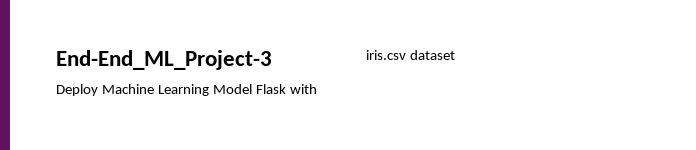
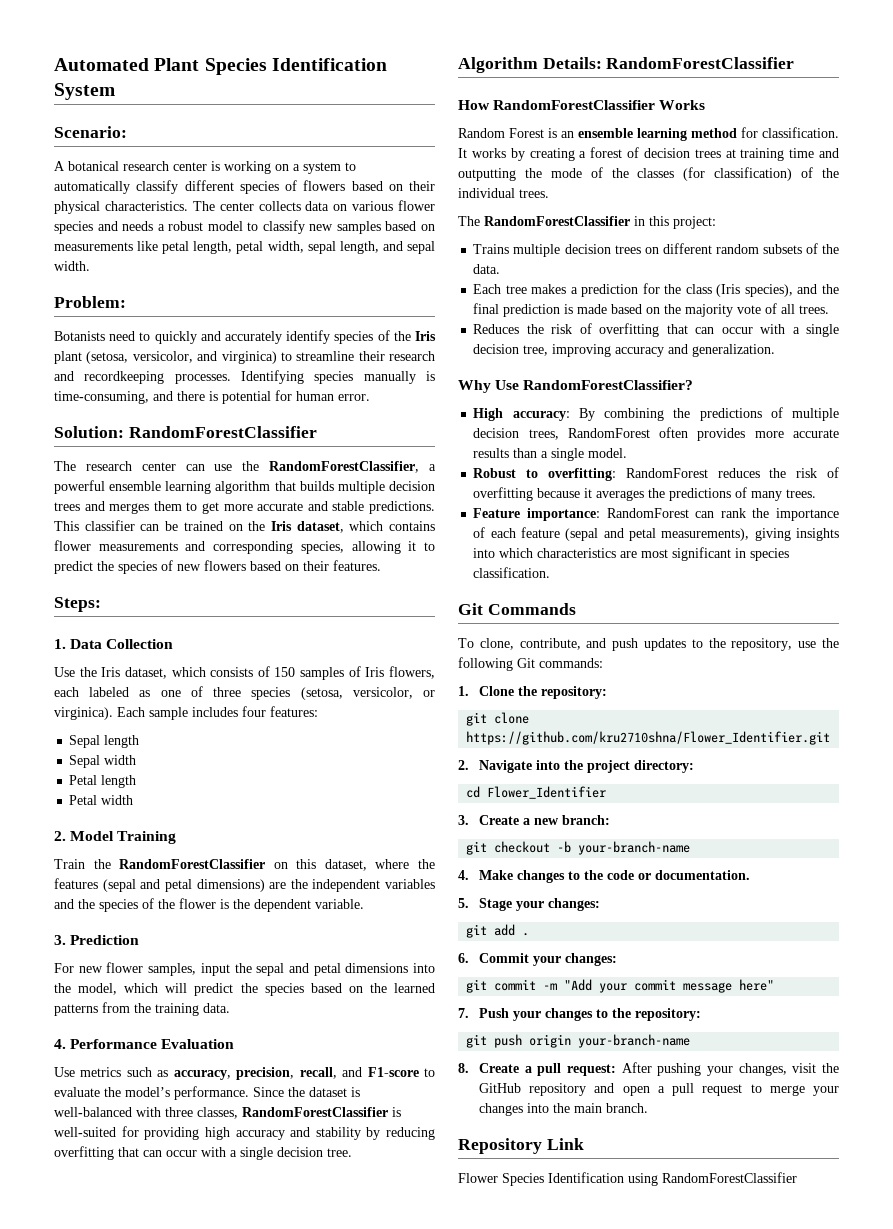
[56,50,272,70] [56,84,317,96] [366,50,455,60] End-End_ML_Project-3 // Deploy Machine Learning Model Flask with iris.csv dataset -> [54,58,387,75] [54,83,115,100] [54,126,127,138] [54,161,356,174] [54,180,435,194] [54,200,435,214] [54,220,435,234] [54,241,435,254] [54,261,90,271] [54,296,126,308] [54,330,436,344] [54,351,435,364] [54,370,435,384] [54,390,370,404] [54,426,317,438] [54,461,436,473] [54,480,435,494] [54,501,435,514] [54,520,435,533] [54,540,436,554] [54,560,381,574] [54,597,101,612] [54,639,174,649] [54,666,435,680] [54,686,436,700] [54,706,318,720] [69,735,140,748] [69,755,137,768] [69,775,137,788] [69,795,134,805] [54,831,177,844] [54,859,435,871] [54,878,435,892] [54,898,364,912] [54,935,140,945] [54,962,435,976] [54,983,436,996] [54,1002,230,1016] [54,1039,235,1049] [54,1067,436,1080] [54,1086,360,1100] [54,1107,401,1119] [54,1126,435,1140] [54,1146,352,1160] [458,57,795,73] [458,100,706,110] [458,127,839,141] [458,147,839,161] [458,167,839,181] [458,188,549,198] [458,216,716,229] [473,243,839,257] [473,264,501,274] [473,283,839,297] [473,303,830,317] [473,323,839,337] [473,344,776,357] [458,380,694,393] [473,407,839,421] [473,427,839,441] [473,448,628,461] [473,467,839,481] [473,487,817,501] [473,508,839,521] [473,527,839,541] [473,547,790,561] [473,567,551,578] [458,603,576,615] [458,638,839,651] [458,657,603,671] [458,686,607,699] [466,712,530,726] [466,731,831,745] [458,760,694,773] [466,786,607,799] [458,815,610,825] [466,841,691,855] [458,870,750,883] [458,898,600,911] [466,924,530,938] [458,953,617,966] [466,979,775,993] [458,1008,701,1021] [466,1034,691,1048] [458,1062,839,1076] [478,1083,839,1096] [478,1103,648,1116] [458,1138,584,1154] [458,1172,797,1186] Automated Plant Species Identification System // Scenario: // A botanical research center is working on a system to automatically classify different species of flowers based on their physical characteristics. The center collects data on various flower species and needs a robust model to classify new samples based on measurements like petal length, petal width, sepal length, and sepal width. // Problem: // Botanists need to quickly and accurately identify species of the Iris plant (setosa, versicolor, and virginica) to streamline their research and recordkeeping processes. Identifying species manually is time-consuming, and there is potential for human error. // Solution: RandomForestClassifier // The research center can use the RandomForestClassifier, a powerful ensemble learning algorithm that builds multiple decision trees and merges them to get more accurate and stable predictions. This classifier can be trained on the Iris dataset, which contains flower measurements and corresponding species, allowing it to predict the species of new flowers based on their features. // Steps: // 1. Data Collection // Use the Iris dataset, which consists of 150 samples of Iris flowers, each labeled as one of three species (setosa, versicolor, or virginica). Each sample includes four features: // Sepal length // Sepal width // Petal length // Petal width // 2. Model Training // Train the RandomForestClassifier on this dataset, where the features (sepal and petal dimensions) are the independent variables and the species of the flower is the dependent variable. // 3. Prediction // For new flower samples, input the sepal and petal dimensions into the model, which will predict the species based on the learned patterns from the training data. // 4. Performance Evaluation // Use metrics such as accuracy, precision, recall, and F1-score to evaluate the model’s performance. Since the dataset is well-balanced with three classes, RandomForestClassifier is well-suited for providing high accuracy and stability by reducing overfitting that can occur with a single decision tree. // Algorithm Details: RandomForestClassifier // How RandomForestClassifier Works // Random Forest is an ensemble learning method for classification. It works by creating a forest of decision trees at training time and outputting the mode of the classes (for classification) of the individual trees. // The RandomForestClassifier in this project: // Trains multiple decision trees on different random subsets of the data. // Each tree makes a prediction for the class (Iris species), and the final prediction is made based on the majority vote of all trees. // Reduces the risk of overfitting that can occur with a single decision tree, improving accuracy and generalization. // Why Use RandomForestClassifier? // High accuracy: By combining the predictions of multiple decision trees, RandomForest often provides more accurate results than a single model. // Robust to overfitting: RandomForest reduces the risk of overfitting because it averages the predictions of many trees. // Feature importance: RandomForest can rank the importance of each feature (sepal and petal measurements), giving insights into which characteristics are most significant in species classification. // Git Commands // To clone, contribute, and push updates to the repository, use the following Git commands: // 1. Clone the repository: // git clone https://github.com/kru2710shna/Flower_Identifier.git // 2. Navigate into the project directory: // cd Flower_Identifier // 3. Create a new branch: // git checkout -b your-branch-name // 4. Make changes to the code or documentation. // 5. Stage your changes: // git add . // 6. Commit your changes: // git commit -m "Add your commit message here" // 7. Push your changes to the repository: // git push origin your-branch-name // 8. Create a pull request: After pushing your changes, visit the GitHub repository and open a pull request to merge your changes into the main branch. // Repository Link // Flower Species Identification using RandomForestClassifier

